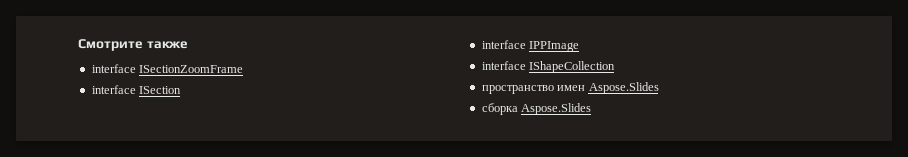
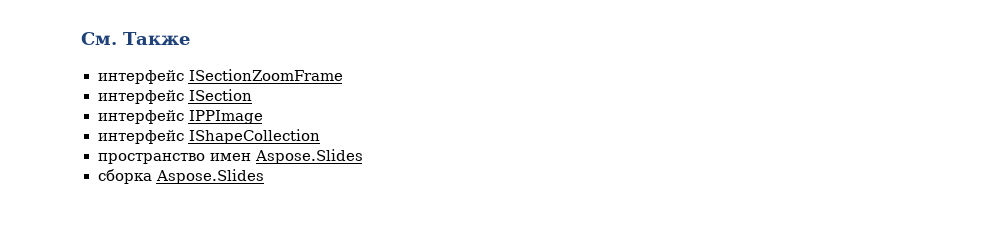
[78,39,188,51] [91,64,136,73] Смотрите также // interface -> [81,32,190,45] [97,70,184,84] См. Также // интерфейс
[91,85,136,94] interface -> [97,90,184,104] интерфейс
[481,40,526,49] interface -> [97,110,184,124] интерфейс
[481,61,526,70] interface -> [97,130,184,144] интерфейс

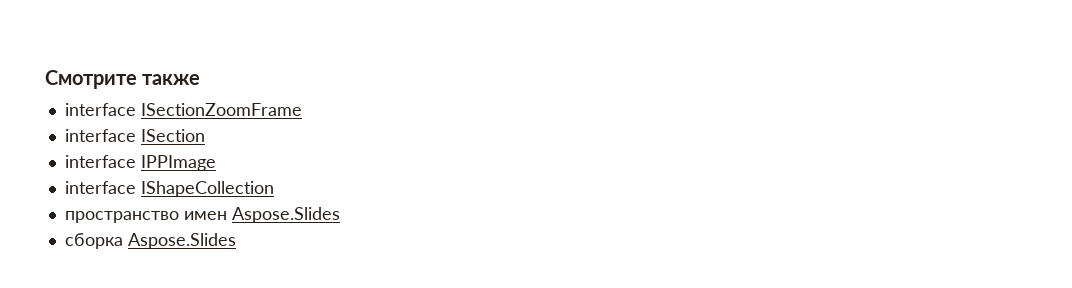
[81,32,190,45] [97,70,184,84] См. Также // интерфейс -> [45,70,201,89] [64,103,136,116] Смотрите также // interface
[97,90,184,104] интерфейс -> [64,129,136,142] interface
[97,110,184,124] интерфейс -> [64,155,136,168] interface
[97,130,184,144] интерфейс -> [64,181,136,194] interface

